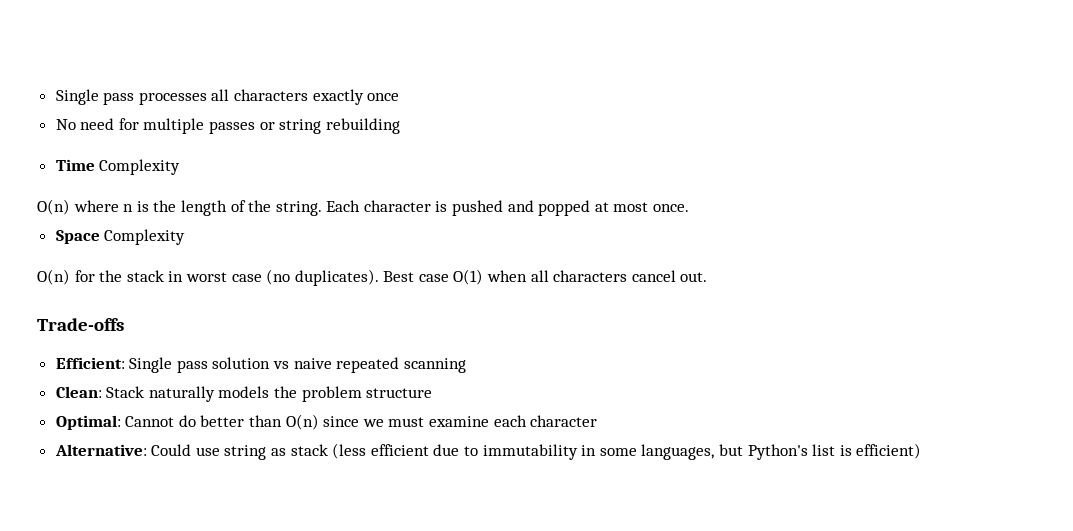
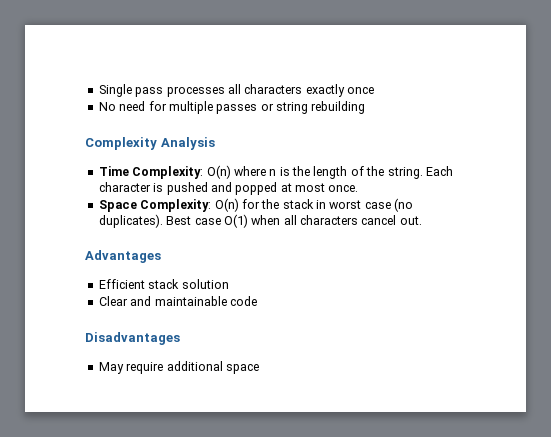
(400, 126) none -> [85,137,215,150] // Complexity Analysis
[99,159,181,175] Complexity // -> [132,166,204,179] Complexity:
[104,229,186,245] Complexity // -> [140,199,212,212] Complexity:
[37,318,124,331] [55,357,466,373] [55,386,433,402] [55,414,598,430] [54,443,922,460] Trade-offs // Efficient: Single pass solution vs naive repeated scanning // Clean: Stack naturally models the problem structure // Optimal: Cannot do better than O(n) since we must examine each character // Alternative: Could use string as stack (less efficient due to immutability in some languages, but Python's list is efficient) -> [85,250,161,263] [98,279,229,289] [98,296,257,306] [85,332,180,345] [98,361,259,374] Advantages // Efficient stack solution // Clear and maintainable code // Disadvantages // May require additional space

